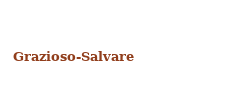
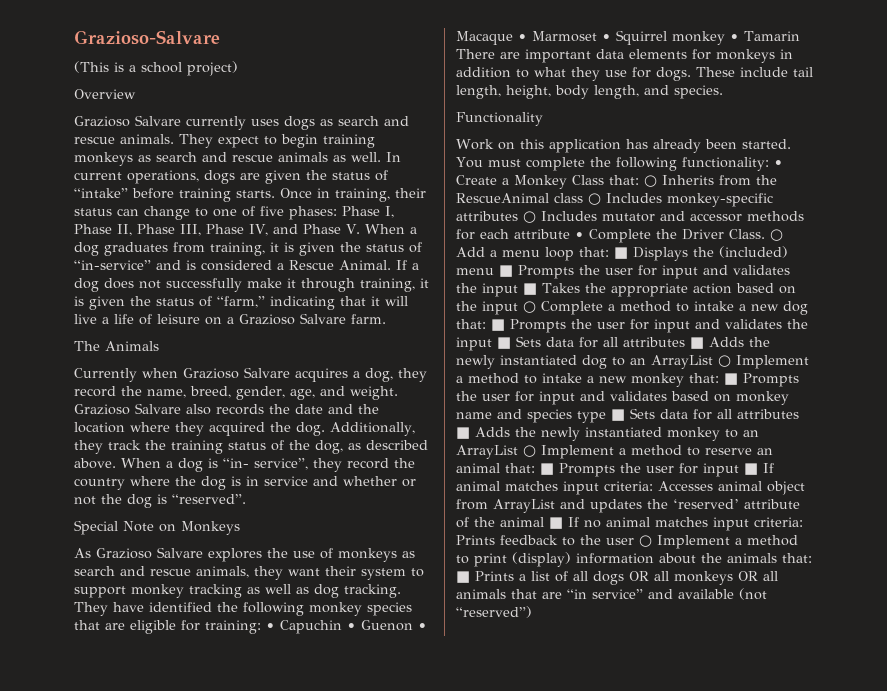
(134, 56) none -> [74,61,238,76] [74,89,136,99] [74,115,409,130] [74,134,375,148] [74,152,401,166] [74,170,388,184] [74,188,426,202] [74,206,394,220] [74,224,417,236] [74,242,422,256] [74,260,419,271] [74,278,429,292] [74,296,408,310] [74,313,386,325] [74,341,159,351] [74,367,427,382] [74,386,398,400] [74,403,379,415] [74,422,415,436] [74,440,428,454] [74,458,415,472] [74,476,416,490] [74,494,246,508] [74,520,240,535] [74,547,415,562] [74,566,424,580] [74,584,401,598] [74,602,412,616] [74,620,427,634] [456,30,800,45] [456,49,793,63] [456,67,813,81] [456,85,723,99] [456,112,543,126] [456,139,791,153] [456,157,783,171] [456,175,777,189] [456,193,773,207] [456,211,804,223] [456,229,783,243] [456,246,788,261] [456,265,790,279] [456,283,796,297] [456,301,808,315] [456,319,808,333] [456,336,770,351] [456,355,809,369] [456,373,799,387] [456,391,789,405] [456,408,799,423] [456,427,759,441] [456,445,773,459] [456,463,774,477] [456,481,805,495] [456,499,800,513] [456,517,803,531] [456,535,798,549] [456,552,812,567] [456,571,778,585] [456,588,767,600] [456,606,532,618] // (This is a school project) // Overview // Grazioso Salvare currently uses dogs as search and rescue animals. They expect to begin training monkeys as search and rescue animals as well. In current operations, dogs are given the status of “intake” before training starts. Once in training, their status can change to one of five phases: Phase I, Phase II, Phase III, Phase IV, and Phase V. When a dog graduates from training, it is given the status of “in-service” and is considered a Rescue Animal. If a dog does not successfully make it through training, it is given the status of “farm,” indicating that it will live a life of leisure on a Grazioso Salvare farm. // The Animals // Currently when Grazioso Salvare acquires a dog, they record the name, breed, gender, age, and weight. Grazioso Salvare also records the date and the location where they acquired the dog. Additionally, they track the training status of the dog, as described above. When a dog is “in- service”, they record the country where the dog is in service and whether or not the dog is “reserved”. // Special Note on Monkeys // As Grazioso Salvare explores the use of monkeys as search and rescue animals, they want their system to support monkey tracking as well as dog tracking. They have identified the following monkey species that are eligible for training: • Capuchin • Guenon • Macaque • Marmoset • Squirrel monkey • Tamarin There are important data elements for monkeys in addition to what they use for dogs. These include tail length, height, body length, and species. // Functionality // Work on this application has already been started. You must complete the following functionality: • Create a Monkey Class that: ○ Inherits from the RescueAnimal class ○ Includes monkey-specific attributes ○ Includes mutator and accessor methods for each attribute • Complete the Driver Class. ○ Add a menu loop that: ■ Displays the (included) menu ■ Prompts the user for input and validates the input ■ Takes the appropriate action based on the input ○ Complete a method to intake a new dog that: ■ Prompts the user for input and validates the input ■ Sets data for all attributes ■ Adds the newly instantiated dog to an ArrayList ○ Implement a method to intake a new monkey that: ■ Prompts the user for input and validates based on monkey name and species type ■ Sets data for all attributes ■ Adds the newly instantiated monkey to an ArrayList ○ Implement a method to reserve an animal that: ■ Prompts the user for input ■ If animal matches input criteria: Accesses animal object from ArrayList and updates the ‘reserved’ attribute of the animal ■ If no animal matches input criteria: Prints feedback to the user ○ Implement a method to print (display) information about the animals that: ■ Prints a list of all dogs OR all monkeys OR all animals that are “in service” and available (not “reserved”)

